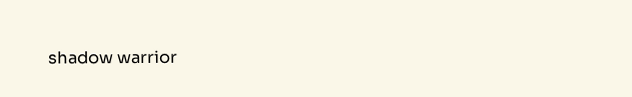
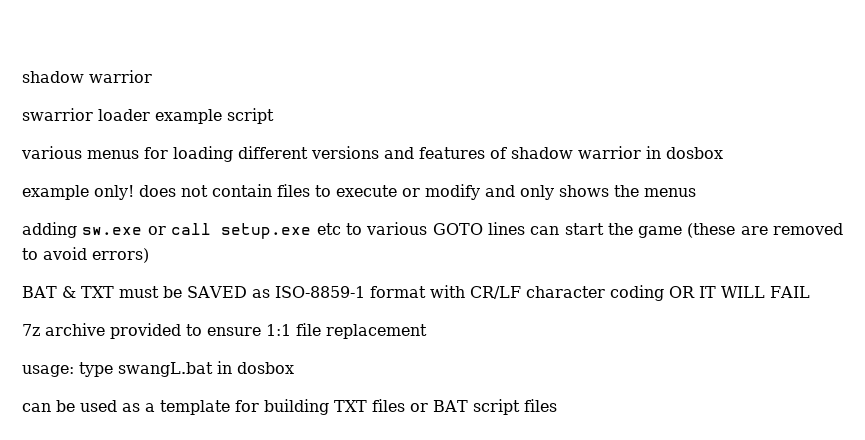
[48,49,179,65] shadow warrior -> [22,70,152,83] [22,108,274,124] [21,146,723,162] [22,184,696,200] [22,222,843,239] [22,247,149,263] [22,285,810,301] [22,323,427,339] [22,361,294,377] [22,399,557,415] shadow warrior // swarrior loader example script // various menus for loading different versions and features of shadow warrior in dosbox // example only! does not contain files to execute or modify and only shows the menus // adding sw.exe or call setup.exe etc to various GOTO lines can start the game (these are removed to avoid errors) // BAT & TXT must be SAVED as ISO-8859-1 format with CR/LF character coding OR IT WILL FAIL // 7z archive provided to ensure 1:1 file replacement // usage: type swangL.bat in dosbox // can be used as a template for building TXT files or BAT script files

